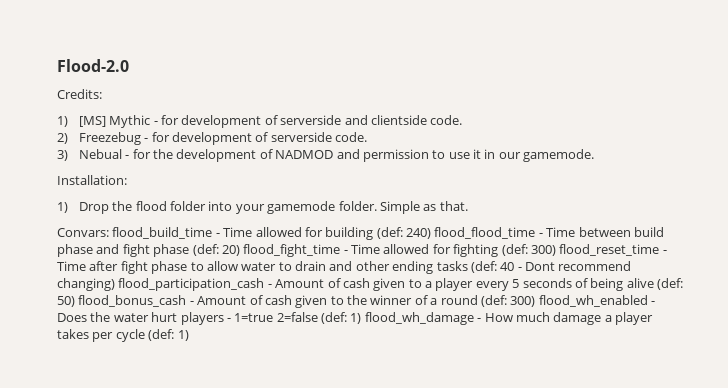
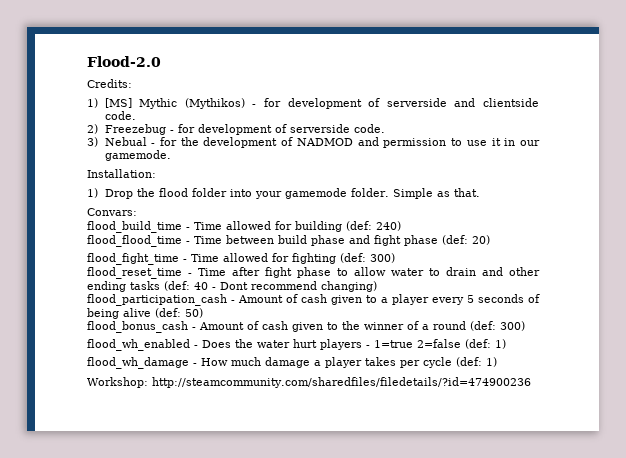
(151, 121) none -> [184,98,245,109] (Mythikos)
(109, 232) none -> (137, 212) //
(431, 233) none -> (401, 226) //
(240, 250) none -> (490, 240) //
(556, 250) none -> (395, 258) //
(115, 284) none -> (377, 286) //
(75, 301) none -> (203, 313) //
(536, 301) none -> (525, 326) //
(362, 318) none -> (506, 344) //
(189, 335) none -> [87,377,531,388] // Workshop: http://steamcommunity.com/sharedfiles/filedetails/?id=474900236

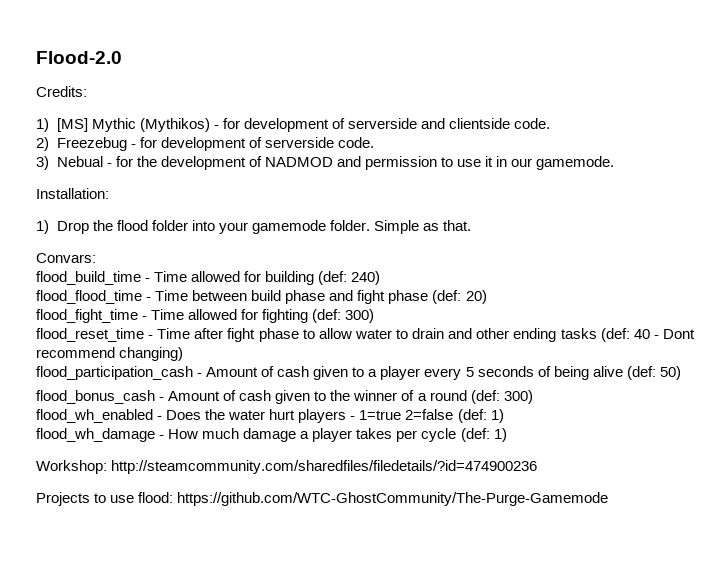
(531, 382) none -> [36,492,609,506] // Projects to use flood: https://github.com/WTC-GhostCommunity/The-Purge-Gamemode

